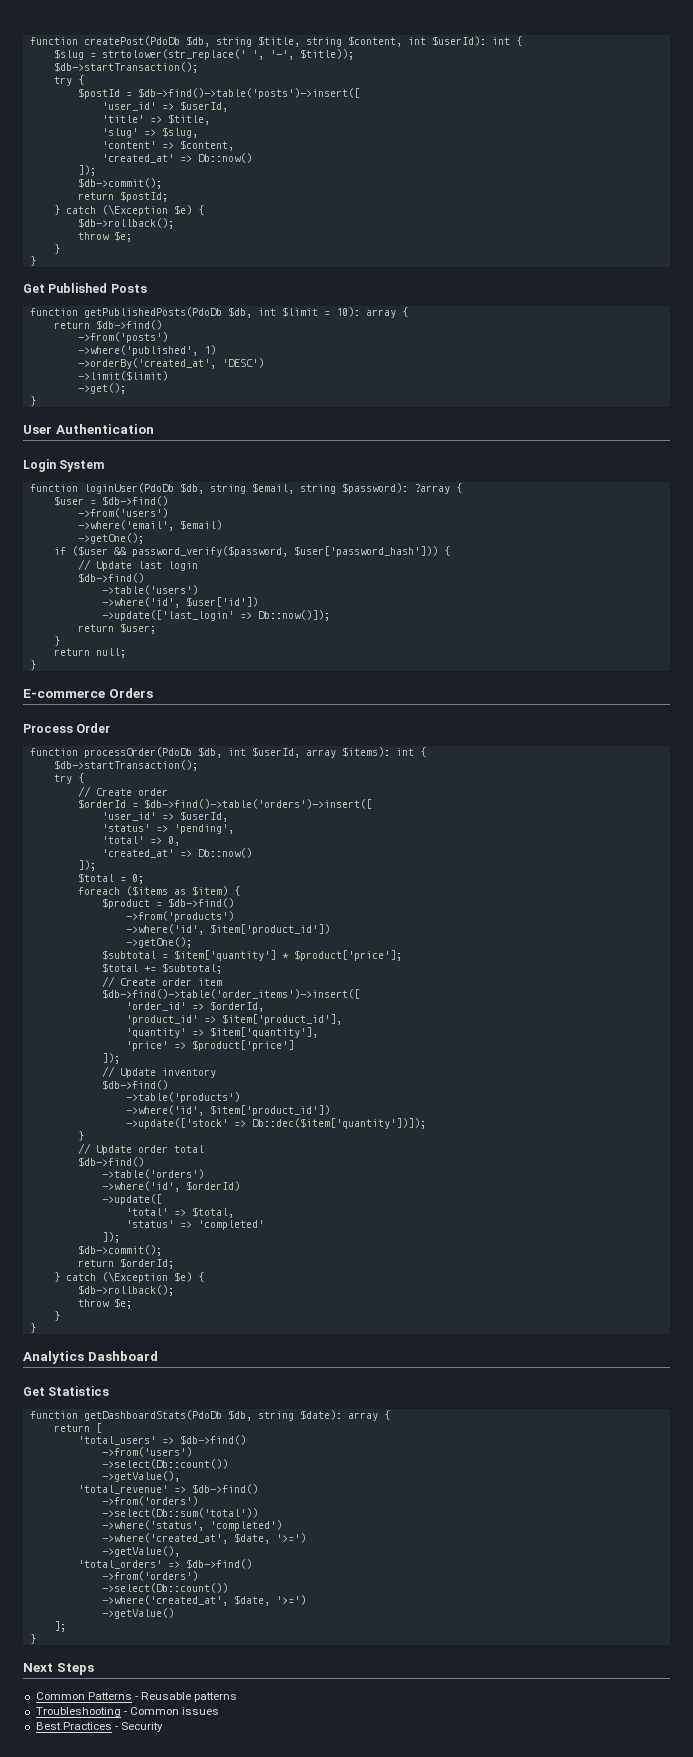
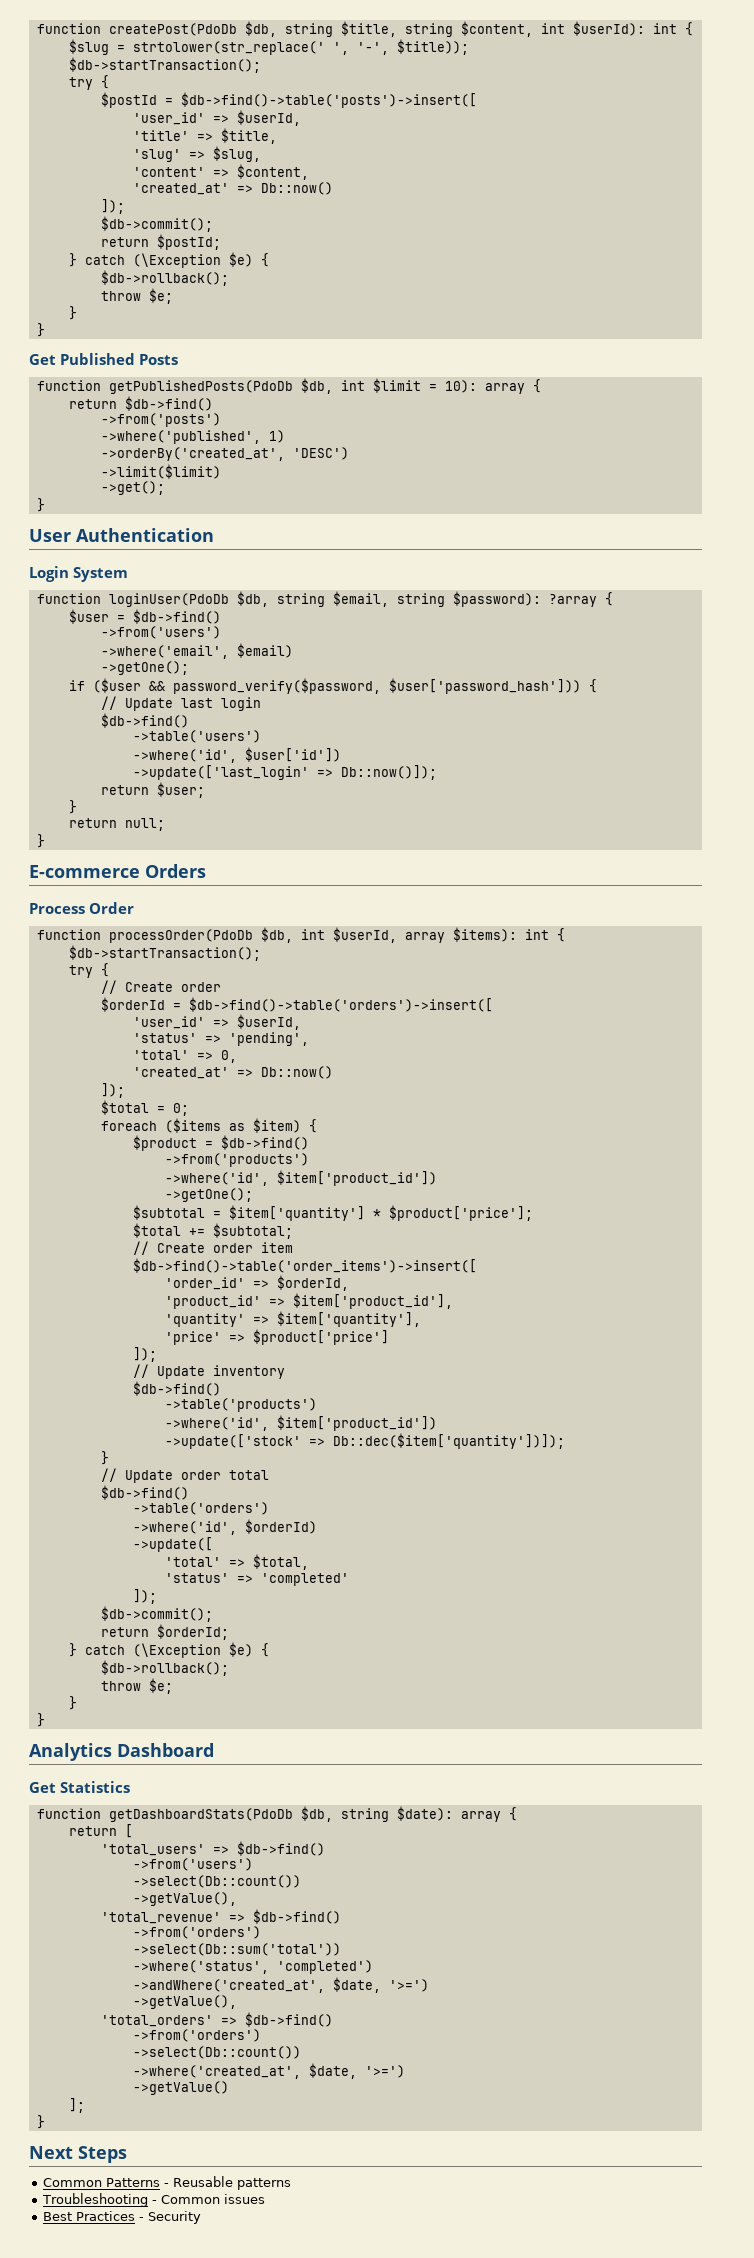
[101,1533,228,1544] ->where('created_at', -> [132,1979,325,1993] ->andWhere('created_at',

